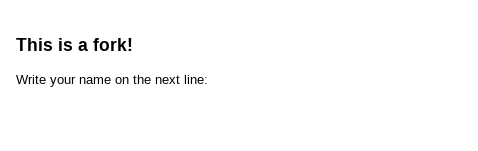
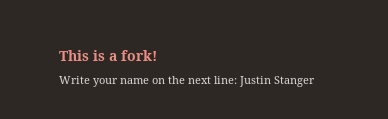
(208, 79) none -> [239,76,315,87] Justin Stanger

